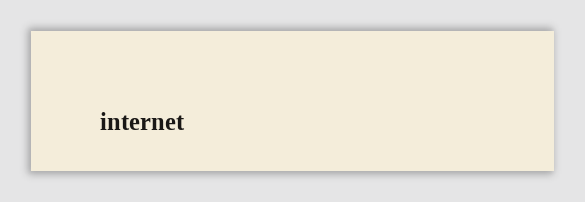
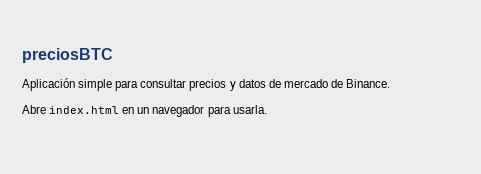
[100,112,185,130] internet -> [22,48,113,63] [22,78,391,91] [22,105,267,117] preciosBTC // Aplicación simple para consultar precios y datos de mercado de Binance. // Abre index.html en un navegador para usarla.

